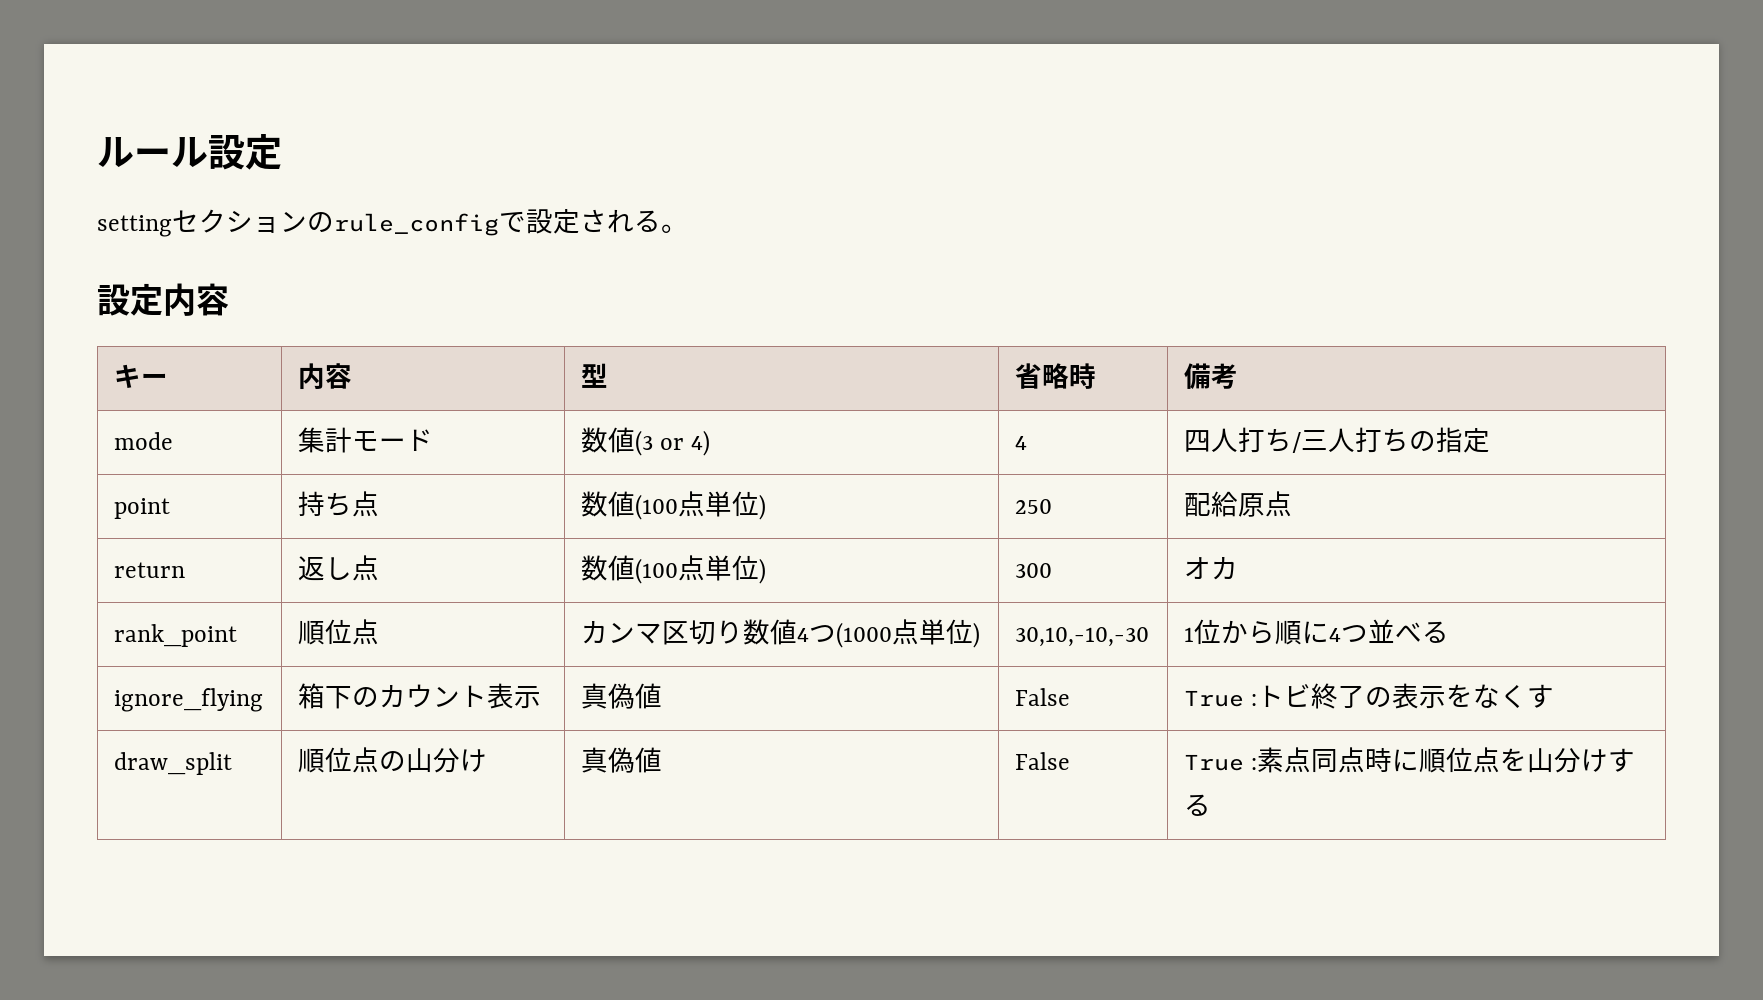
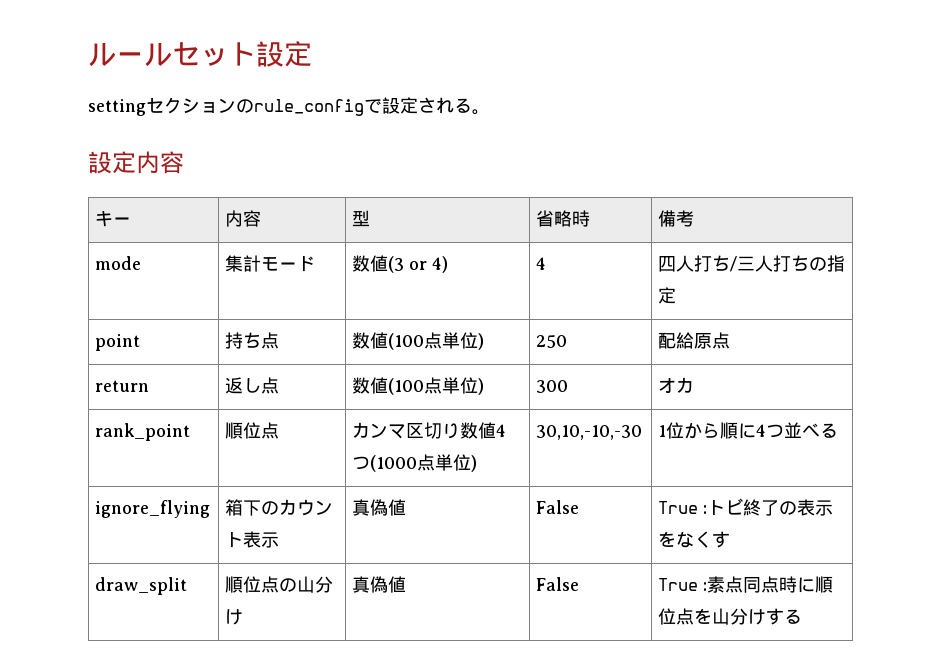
(208, 152) none -> [172,42,256,66] セット

